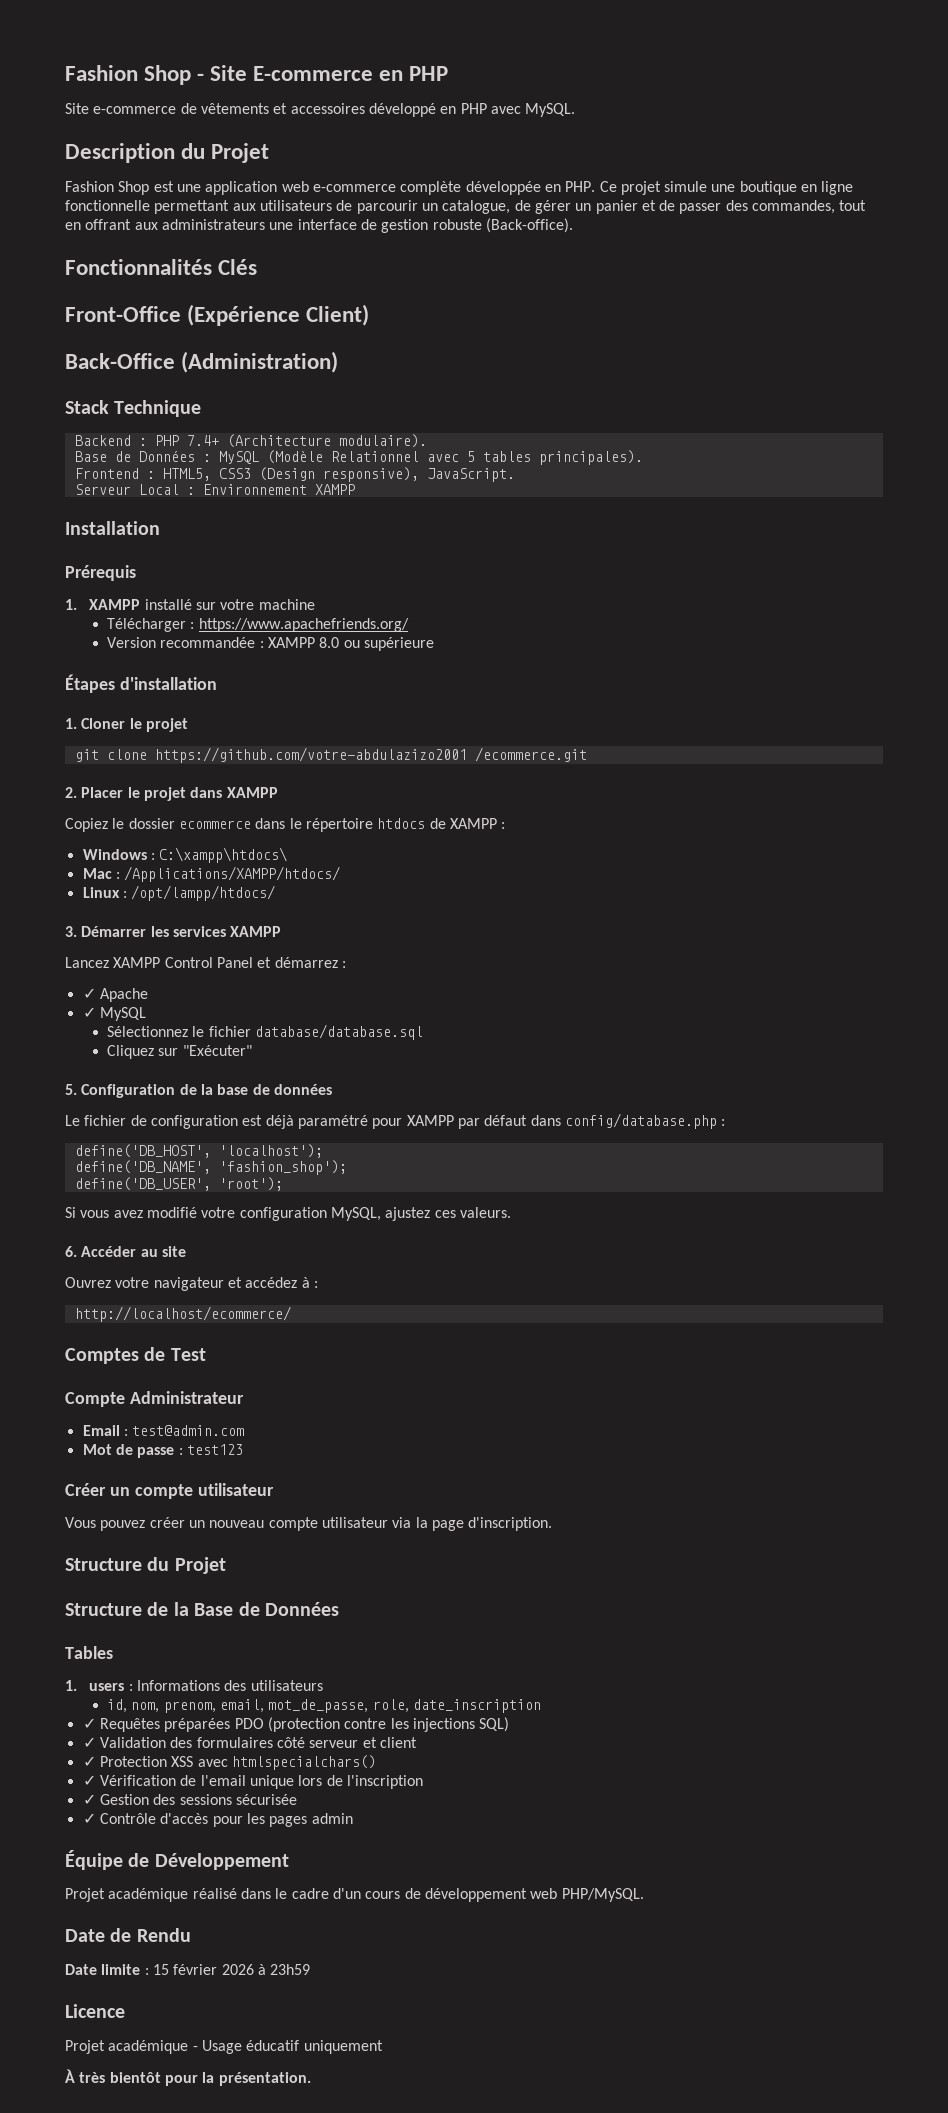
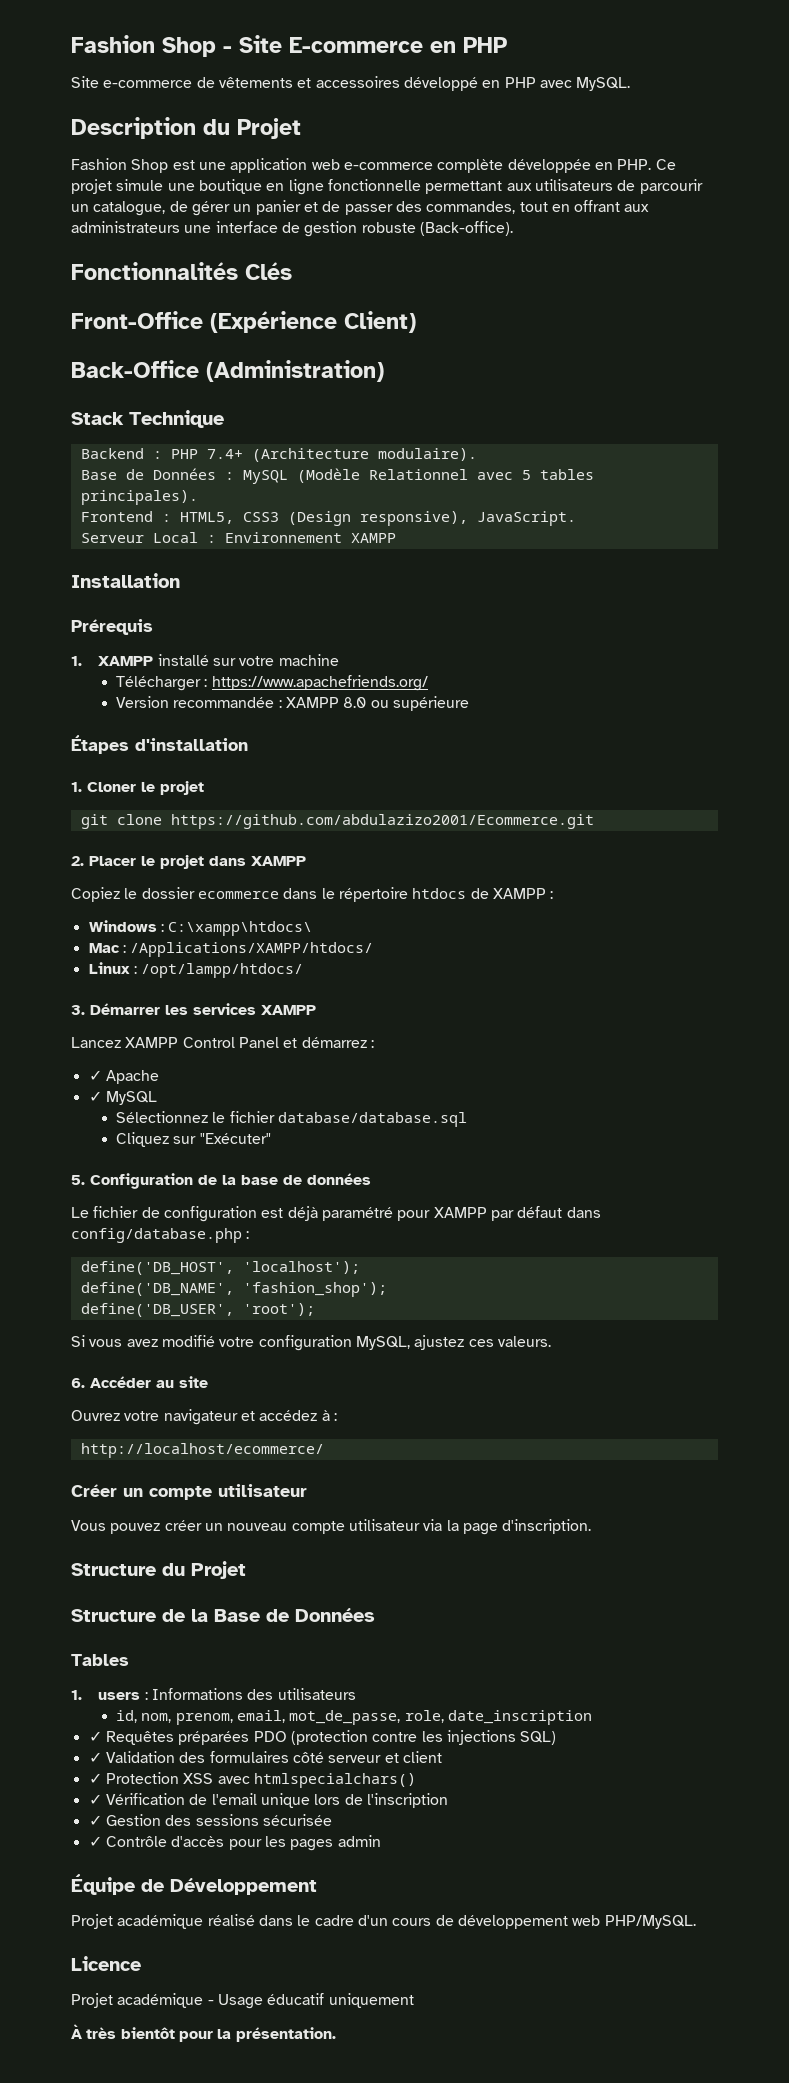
[154,747,587,763] https://github.com/votre-abdulazizo2001 /ecommerce.git -> [170,814,594,829] https://github.com/abdulazizo2001/Ecommerce.git
[65,1347,206,1364] [65,1391,244,1407] [82,1425,245,1436] [82,1444,243,1458] // Comptes de Test // Compte Administrateur // Email : test@admin.com // Mot de passe : test123 -> (324, 1450) none
[65,1928,191,1942] [65,1964,311,1975] // Date de Rendu // Date limite : 15 février 2026 à 23h59 -> (696, 1922) none

